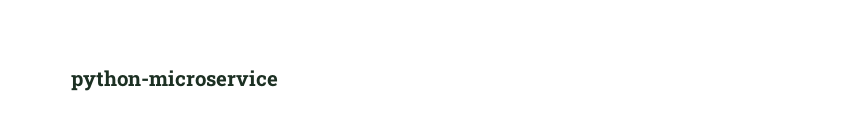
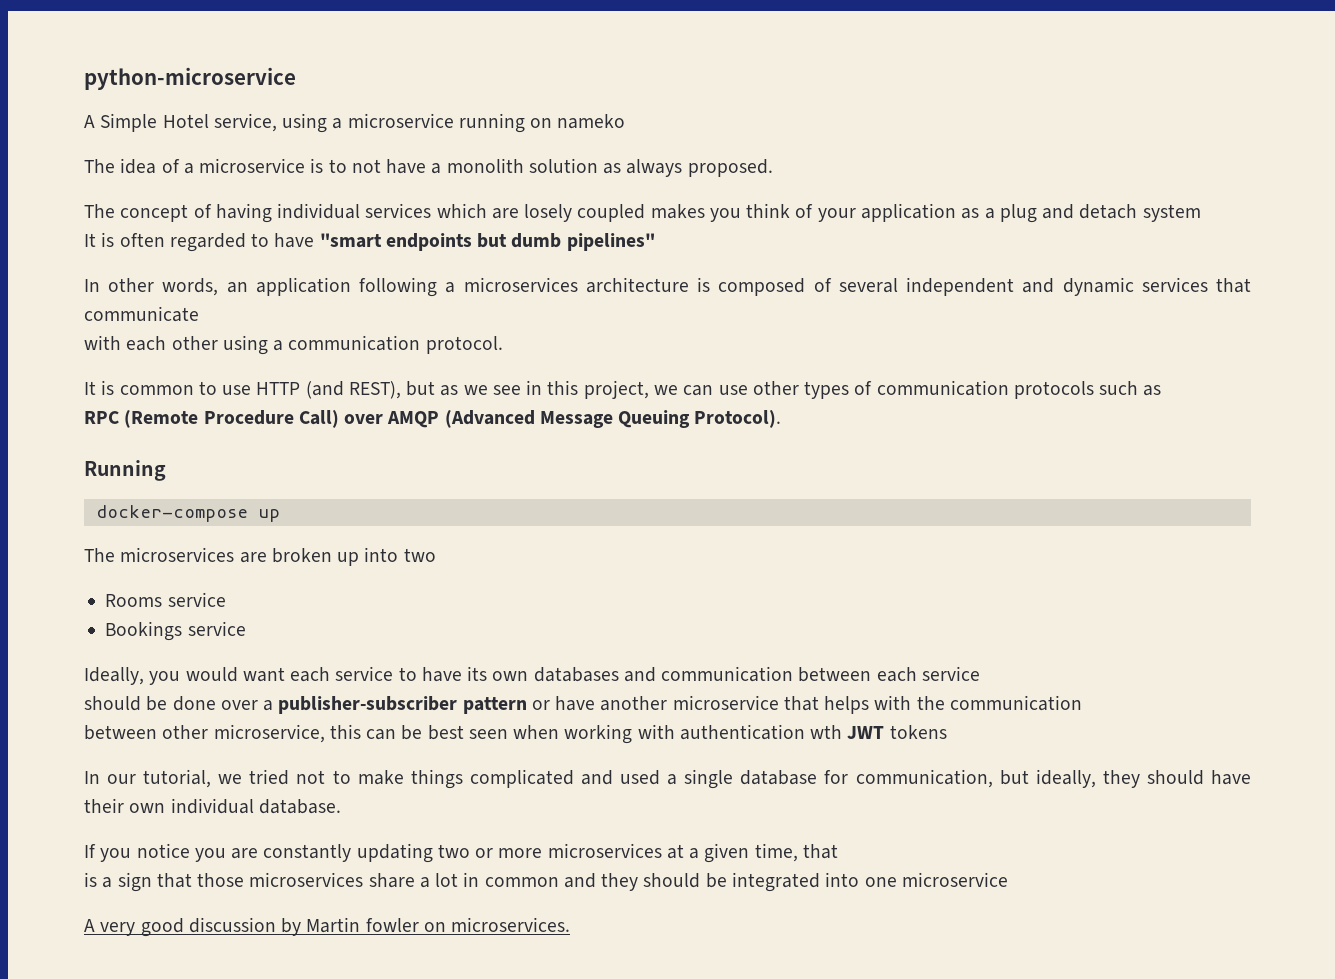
(278, 80) none -> [84,113,626,133] [84,158,773,177] [84,203,1201,223] [84,232,655,252] [84,277,1251,297] [84,306,199,322] [84,335,503,355] [84,380,1162,399] [84,410,782,428] [84,460,166,481] [95,505,280,522] [84,547,436,566] [105,592,226,607] [105,621,246,641] [84,666,980,685] [84,695,1082,714] [84,724,947,744] [84,769,1251,789] [84,798,341,814] [84,843,838,863] [84,872,1008,892] [84,917,571,937] // A Simple Hotel service, using a microservice running on nameko // The idea of a microservice is to not have a monolith solution as always proposed. // The concept of having individual services which are losely coupled makes you think of your application as a plug and detach system // It is often regarded to have "smart endpoints but dumb pipelines" // In other words, an application following a microservices architecture is composed of several independent and dynamic services that communicate // with each other using a communication protocol. // It is common to use HTTP (and REST), but as we see in this project, we can use other types of communication protocols such as // RPC (Remote Procedure Call) over AMQP (Advanced Message Queuing Protocol). // Running // docker-compose up // The microservices are broken up into two // Rooms service // Bookings service // Ideally, you would want each service to have its own databases and communication between each service // should be done over a publisher-subscriber pattern or have another microservice that helps with the communication // between other microservice, this can be best seen when working with authentication wth JWT tokens // In our tutorial, we tried not to make things complicated and used a single database for communication, but ideally, they should have their own individual database. // If you notice you are constantly updating two or more microservices at a given time, that // is a sign that those microservices share a lot in common and they should be integrated into one microservice // A very good discussion by Martin fowler on microservices.

